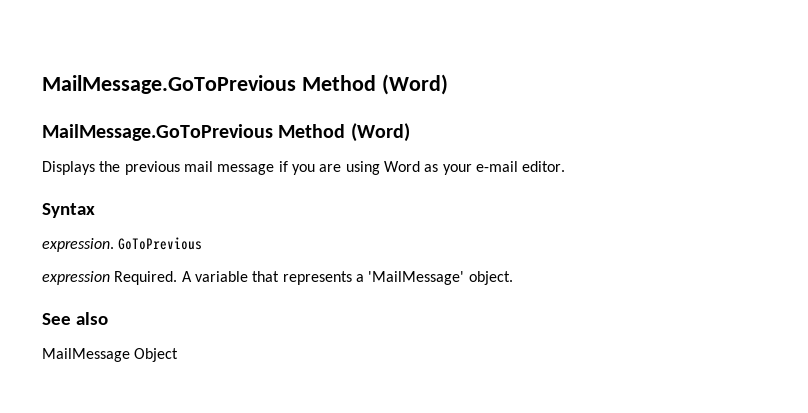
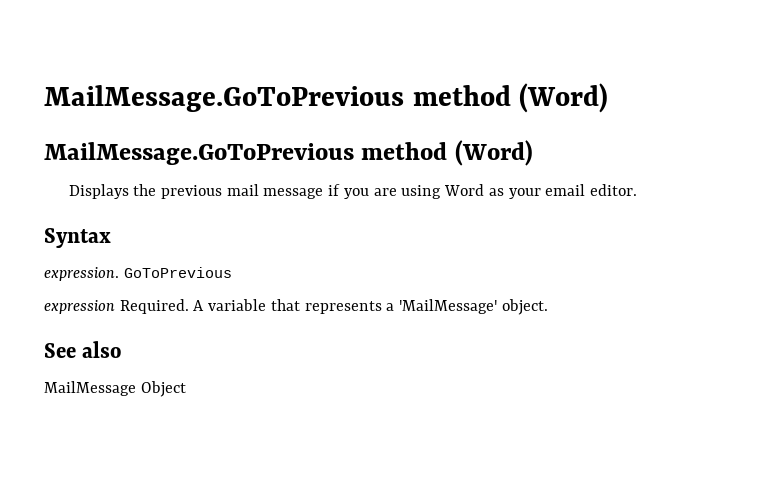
[42,75,376,94] MailMessage.GoToPrevious Method -> [44,85,511,112] MailMessage.GoToPrevious method
[278,124,346,138] Method -> [361,142,448,160] method
[475,161,518,172] e-mail -> [545,184,586,196] email

